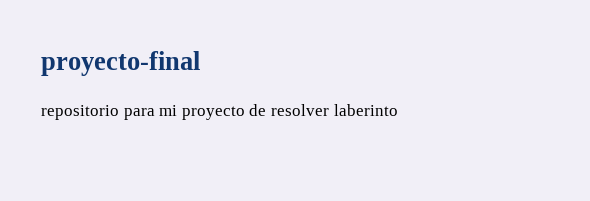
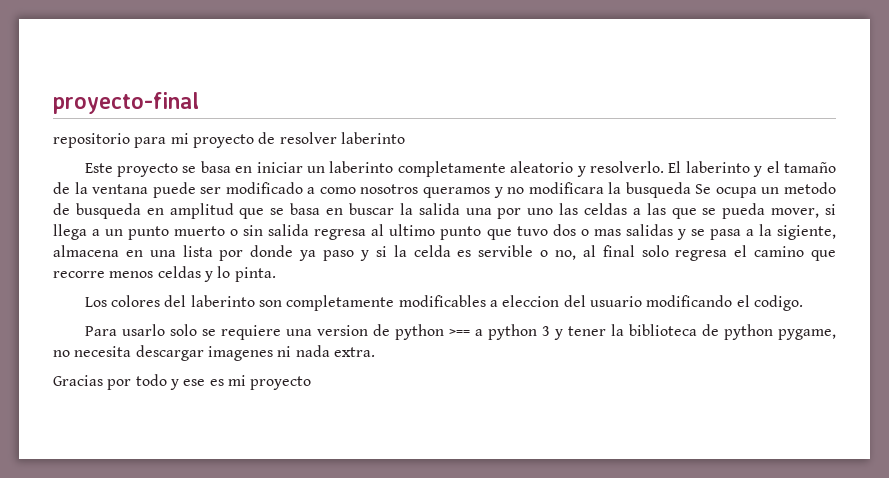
(398, 110) none -> [84,161,836,177] [53,182,836,198] [53,203,837,219] [53,224,837,240] [53,245,837,261] [53,266,276,282] [84,295,803,311] [84,324,837,340] [53,345,375,361] [53,374,312,390] // Este proyecto se basa en iniciar un laberinto completamente aleatorio y resolverlo. El laberinto y el tamaño de la ventana puede ser modificado a como nosotros queramos y no modificara la busqueda Se ocupa un metodo de busqueda en amplitud que se basa en buscar la salida una por uno las celdas a las que se pueda mover, si llega a un punto muerto o sin salida regresa al ultimo punto que tuvo dos o mas salidas y se pasa a la sigiente, almacena en una lista por donde ya paso y si la celda es servible o no, al final solo regresa el camino que recorre menos celdas y lo pinta. // Los colores del laberinto son completamente modificables a eleccion del usuario modificando el codigo. // Para usarlo solo se requiere una version de python >== a python 3 y tener la biblioteca de python pygame, no necesita descargar imagenes ni nada extra. // Gracias por todo y ese es mi proyecto

